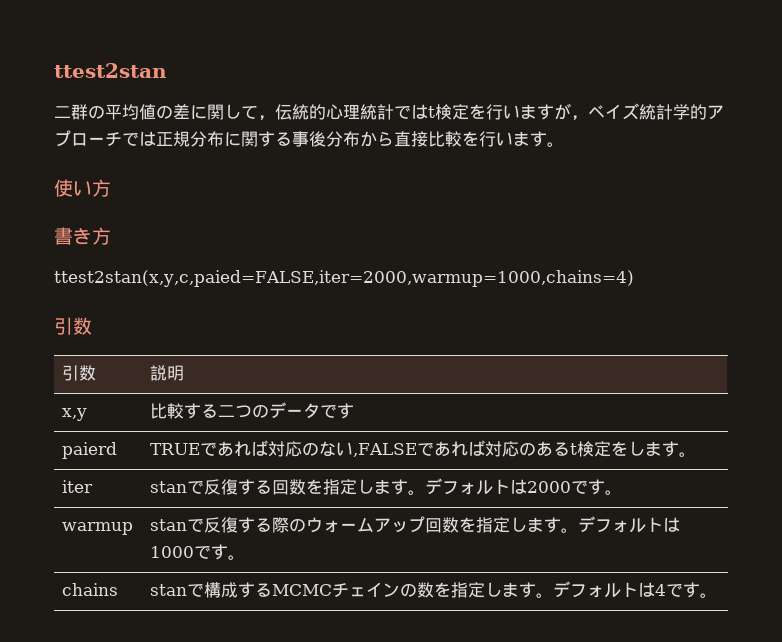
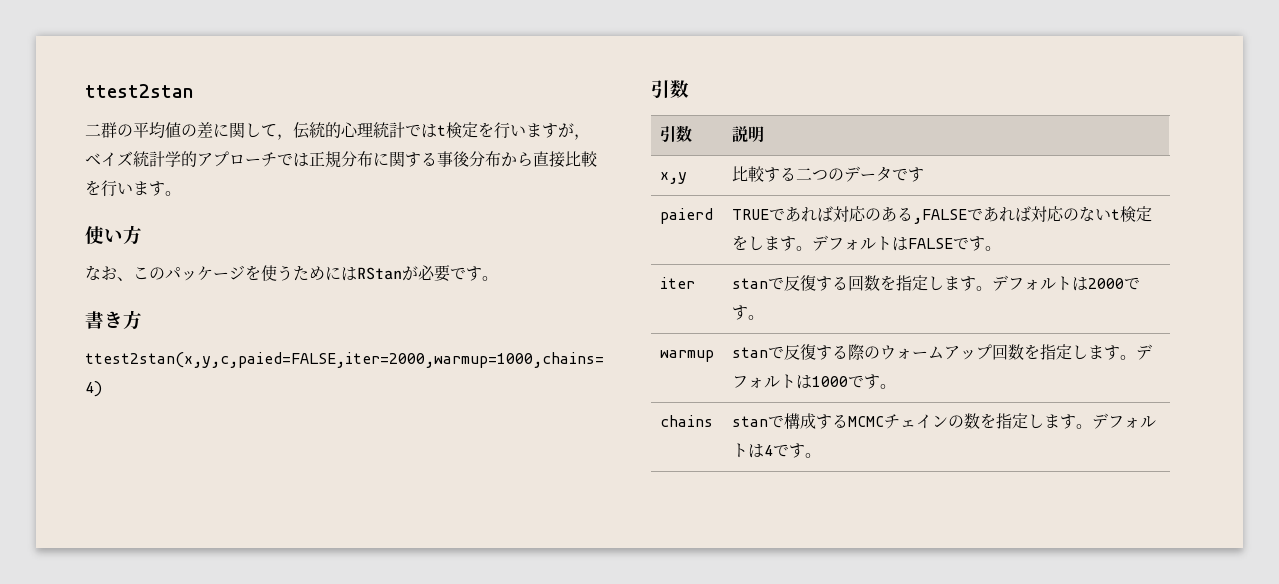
(111, 188) none -> [85,265,498,282] // なお、このパッケージを使うためにはRStanが必要です。
[319,441,354,457] ない -> [880,207,913,222] ある
[536,441,571,457] ある -> [1078,206,1111,221] ない
(697, 454) none -> [811,235,1001,251] デフォルトはFALSEです。

